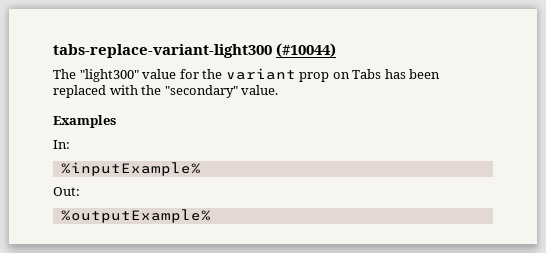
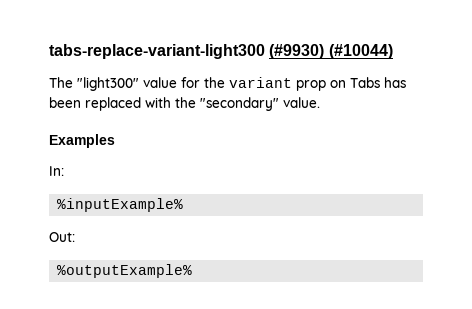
(272, 51) none -> [269,44,325,59] (#9930)

